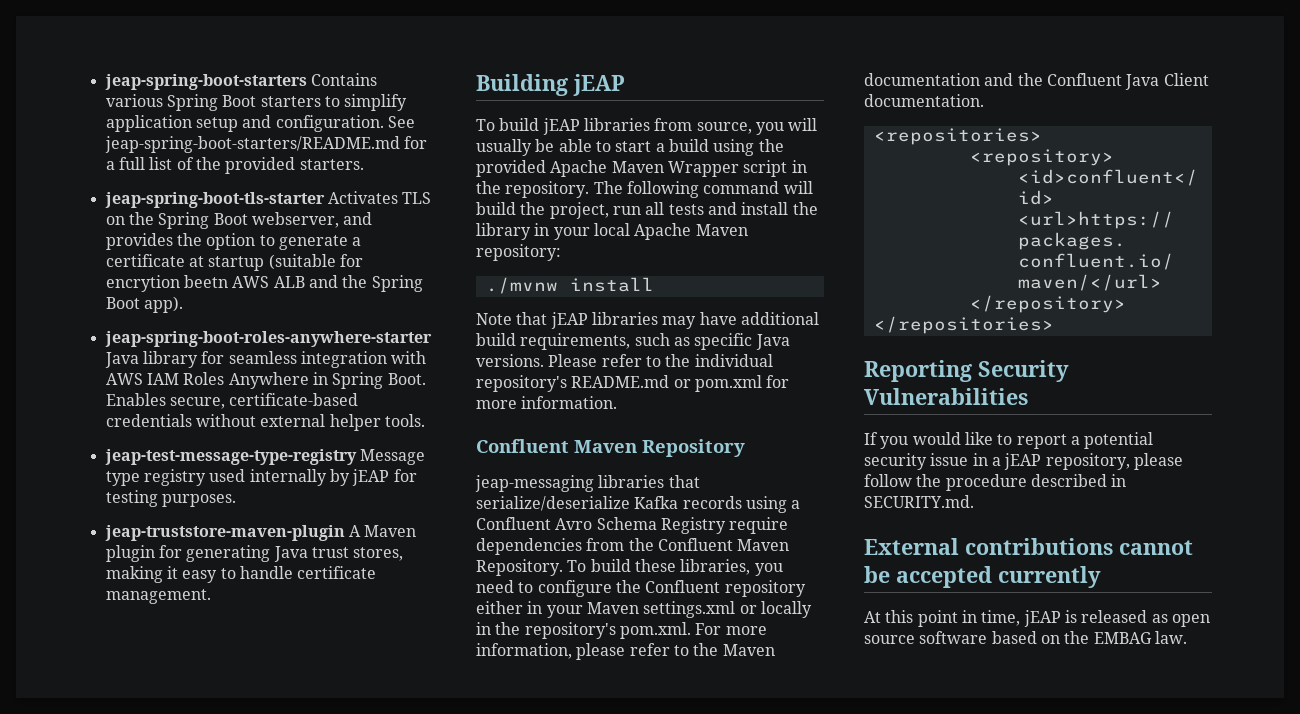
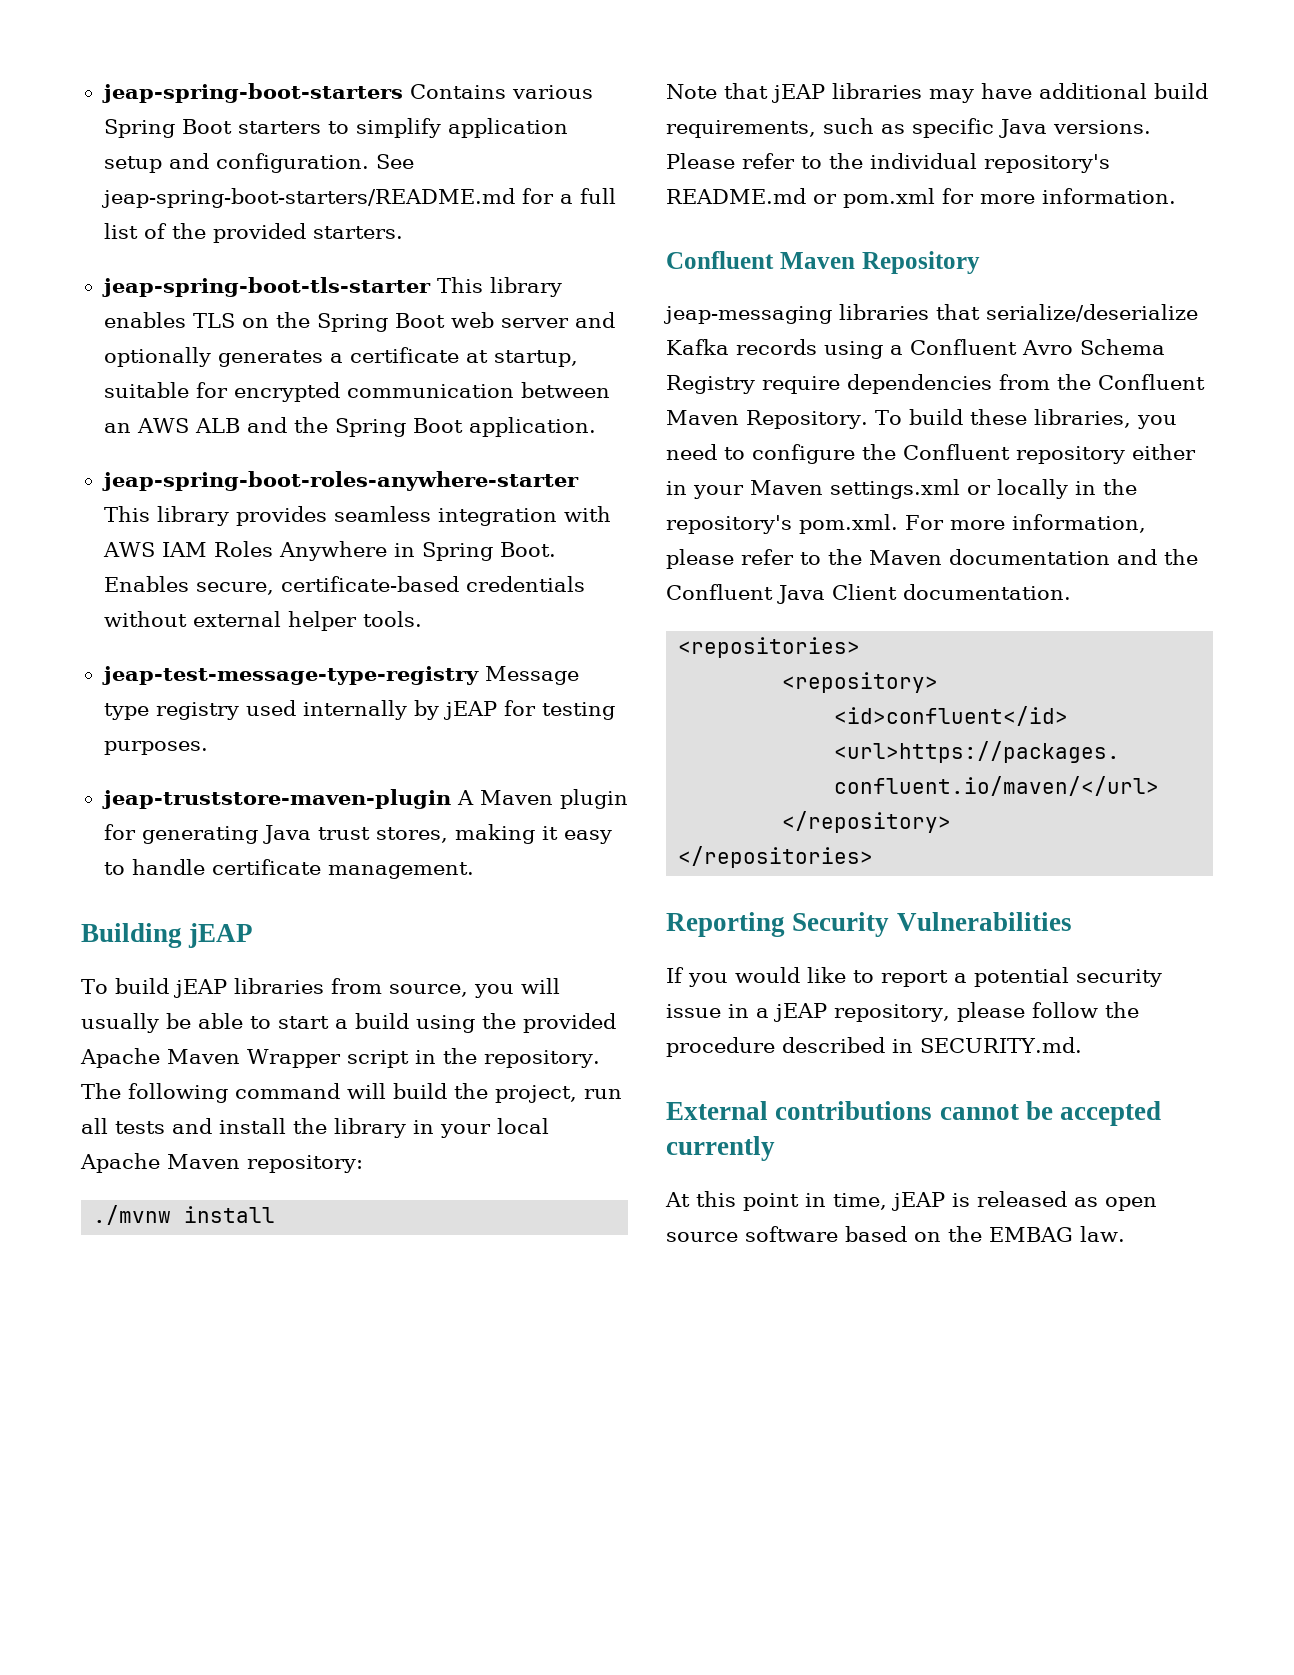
[327,191,398,204] Activates -> [436,277,562,297] [103,312,186,328] This library enables
[251,212,373,228] [105,233,362,250] [105,254,363,271] [105,275,228,292] webserver, and provides the option to generate a certificate at startup (suitable for encrytion beetn -> [450,312,615,328] [103,347,578,367] [103,382,610,402] [103,423,131,433] web server and optionally generates a certificate at startup, suitable for encrypted communication between an
[143,296,183,313] app). -> [468,417,596,437] application.
[104,351,225,368] Java library for -> [103,506,327,526] This library provides

